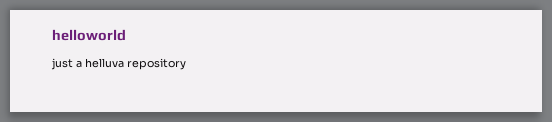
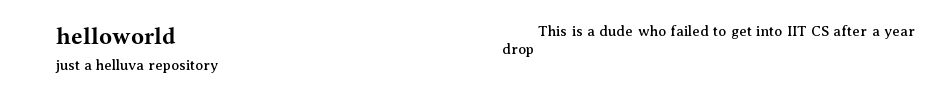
(186, 64) none -> [538,25,915,39] [502,43,534,57] // This is a dude who failed to get into IIT CS after a year drop

